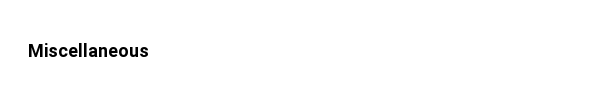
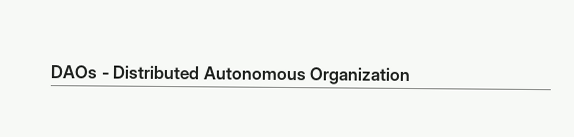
[28,43,149,57] Miscellaneous -> [50,65,412,86] DAOs - Distributed Autonomous Organization

